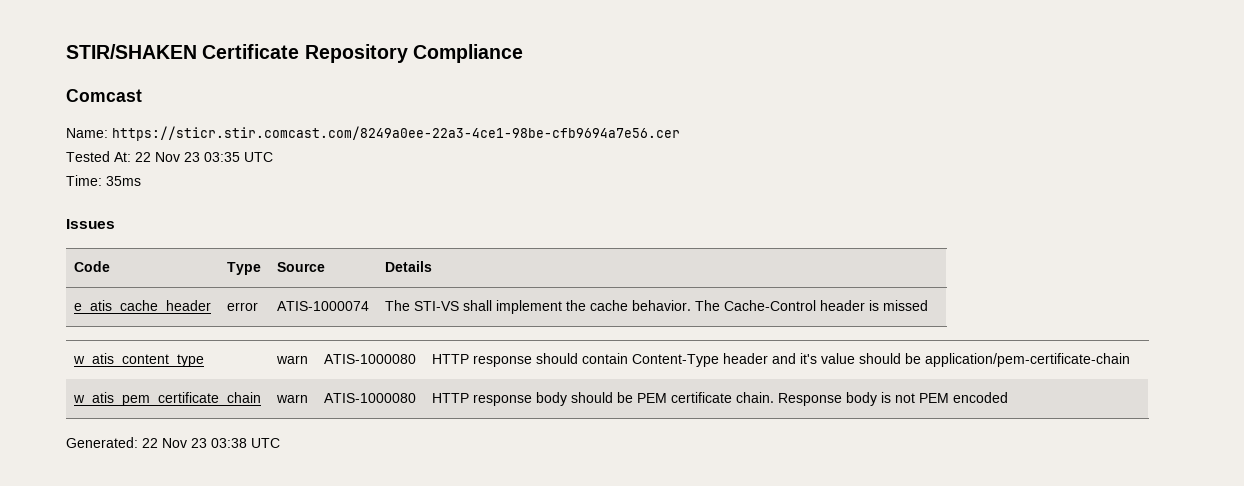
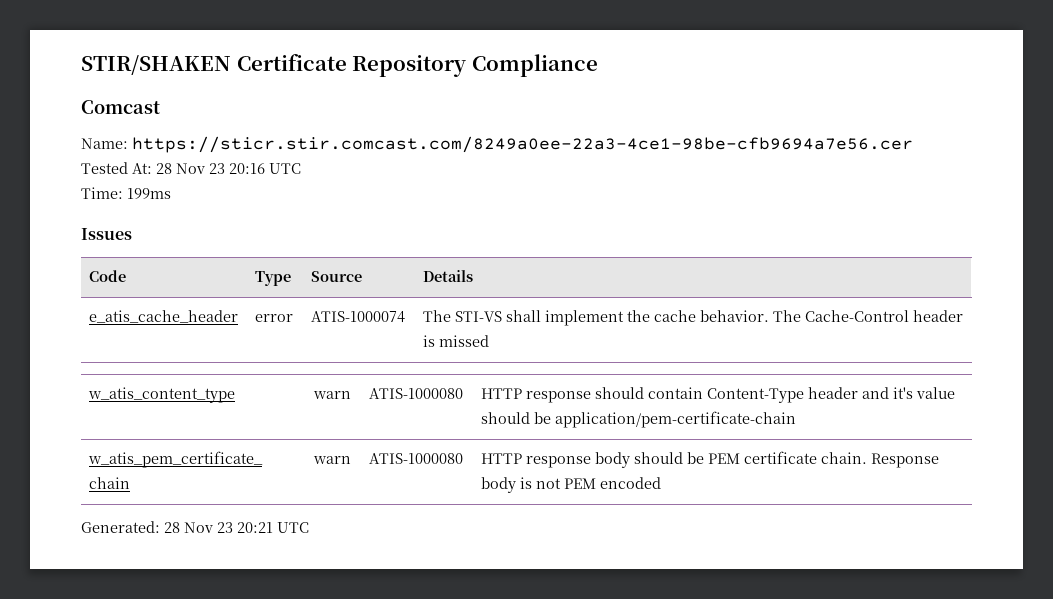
[135,152,240,162] 22 Nov 23 03:35 -> [156,163,265,174] 28 Nov 23 20:16
[106,176,141,186] 35ms -> [127,188,171,199] 199ms
[142,438,247,448] 22 Nov 23 03:38 -> [164,522,273,533] 28 Nov 23 20:21

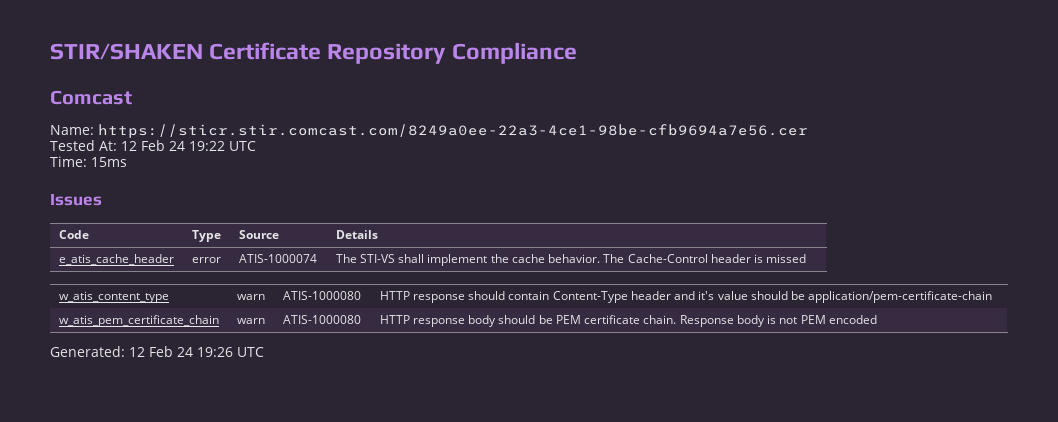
[156,163,265,174] 28 Nov 23 20:16 -> [120,140,225,151] 12 Feb 24 19:22
[127,188,171,199] 199ms -> [91,157,127,167] 15ms
[164,522,273,533] 28 Nov 23 20:21 -> [129,346,233,357] 12 Feb 24 19:26

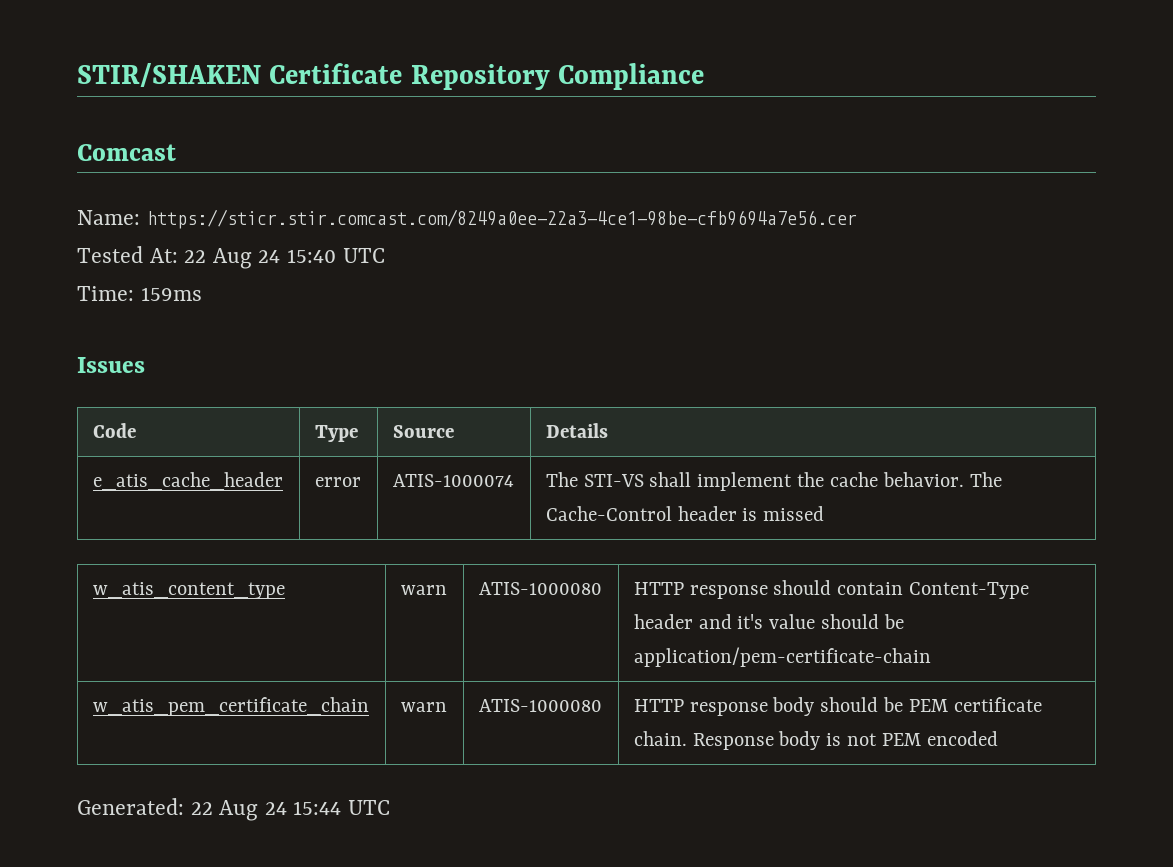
[120,140,225,151] 12 Feb 24 19:22 -> [184,248,337,269] 22 Aug 24 15:40
[91,157,127,167] 15ms -> [140,287,202,301] 159ms
[129,346,233,357] 12 Feb 24 19:26 -> [190,800,342,821] 22 Aug 24 15:44

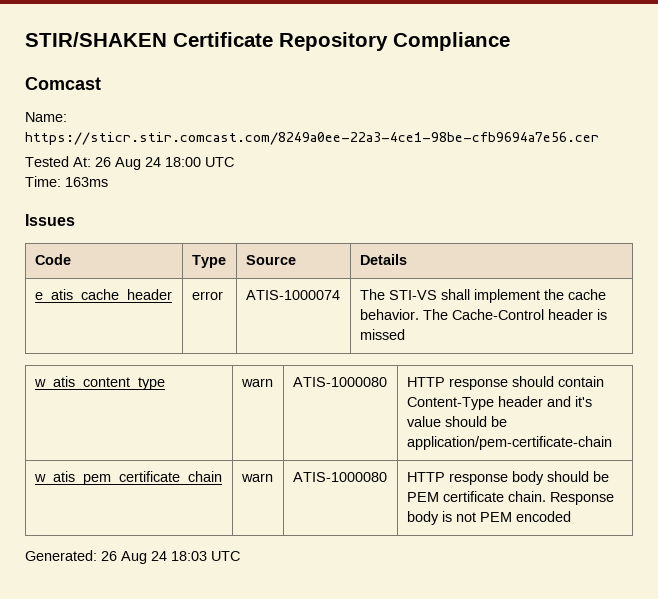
[184,248,337,269] 22 Aug 24 15:40 -> [95,157,201,170] 26 Aug 24 18:00
[140,287,202,301] 159ms -> [65,177,108,187] 163ms
[190,800,342,821] 22 Aug 24 15:44 -> [101,551,207,564] 26 Aug 24 18:03

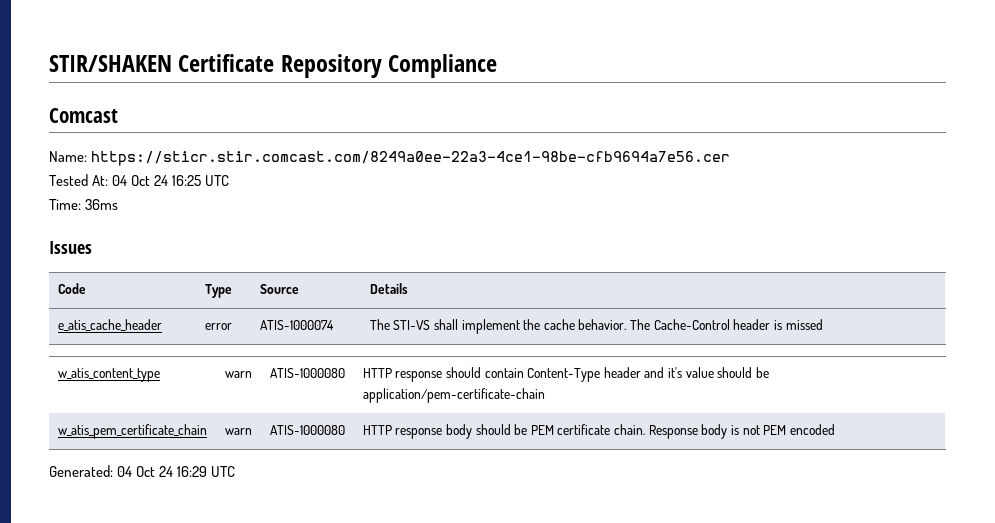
[95,157,201,170] 26 Aug 24 18:00 -> [112,175,202,186] 04 Oct 24 16:25
[65,177,108,187] 163ms -> [85,199,119,210] 36ms
[101,551,207,564] 26 Aug 24 18:03 -> [117,466,208,477] 04 Oct 24 16:29

